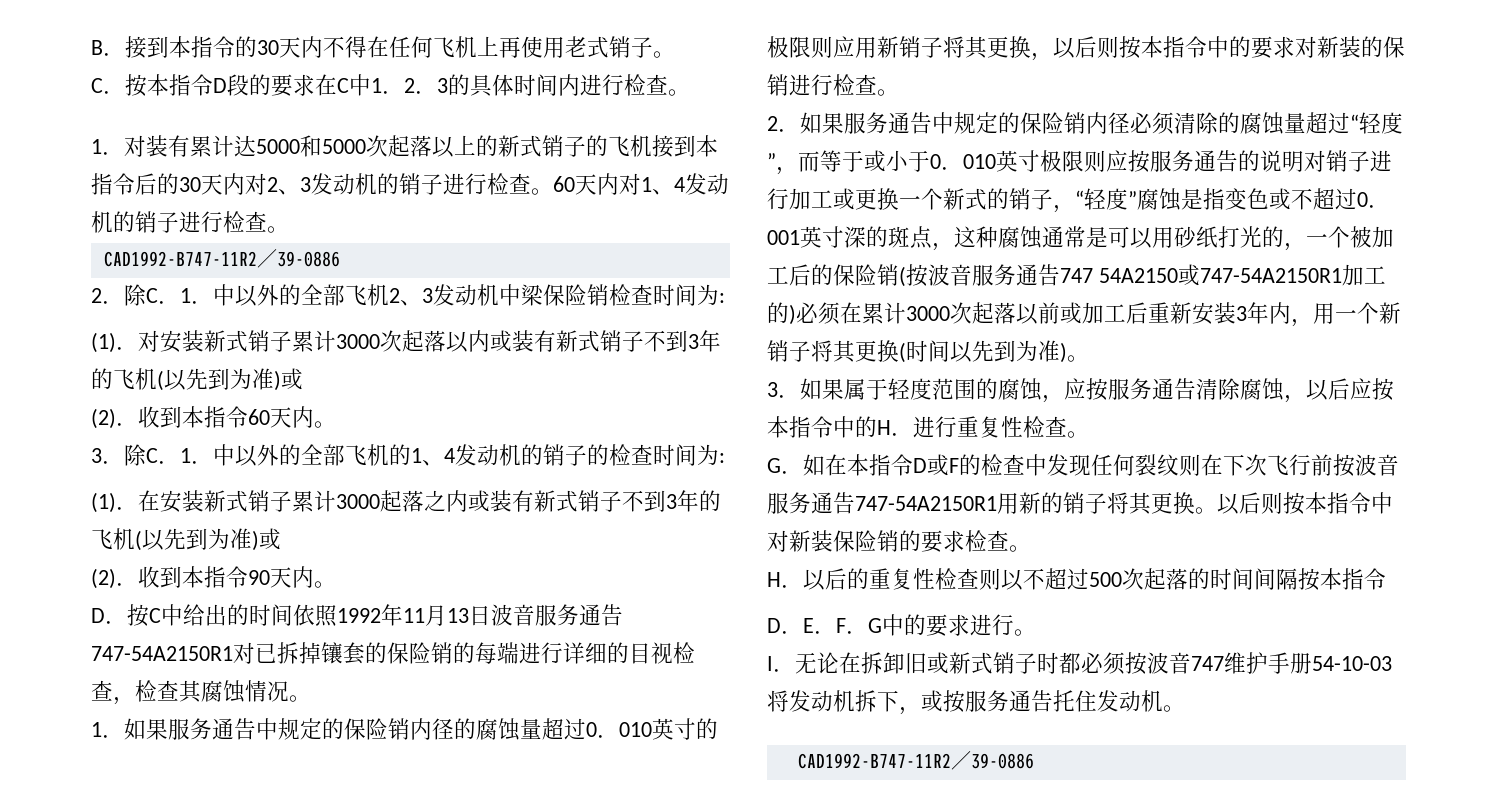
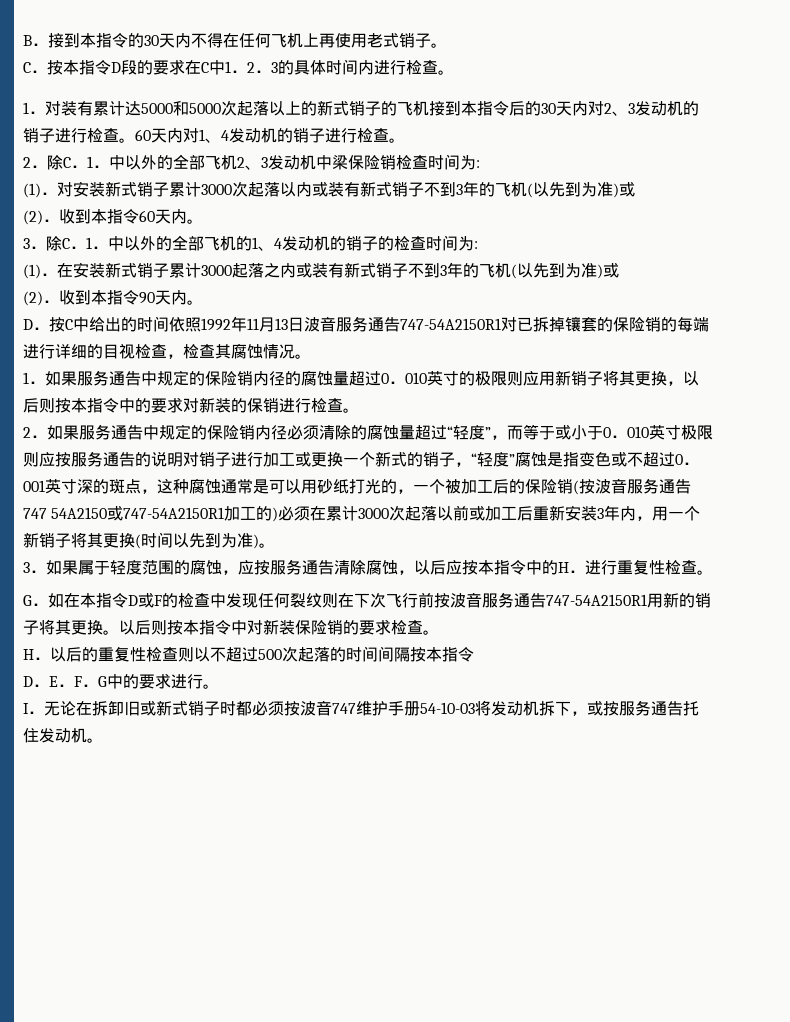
[103,249,340,268] // CAD1992-B747-11R2／39-0886 -> (405, 140) none
[797,751,1034,770] // CAD1992-B747-11R2／39-0886 -> (103, 740) none

